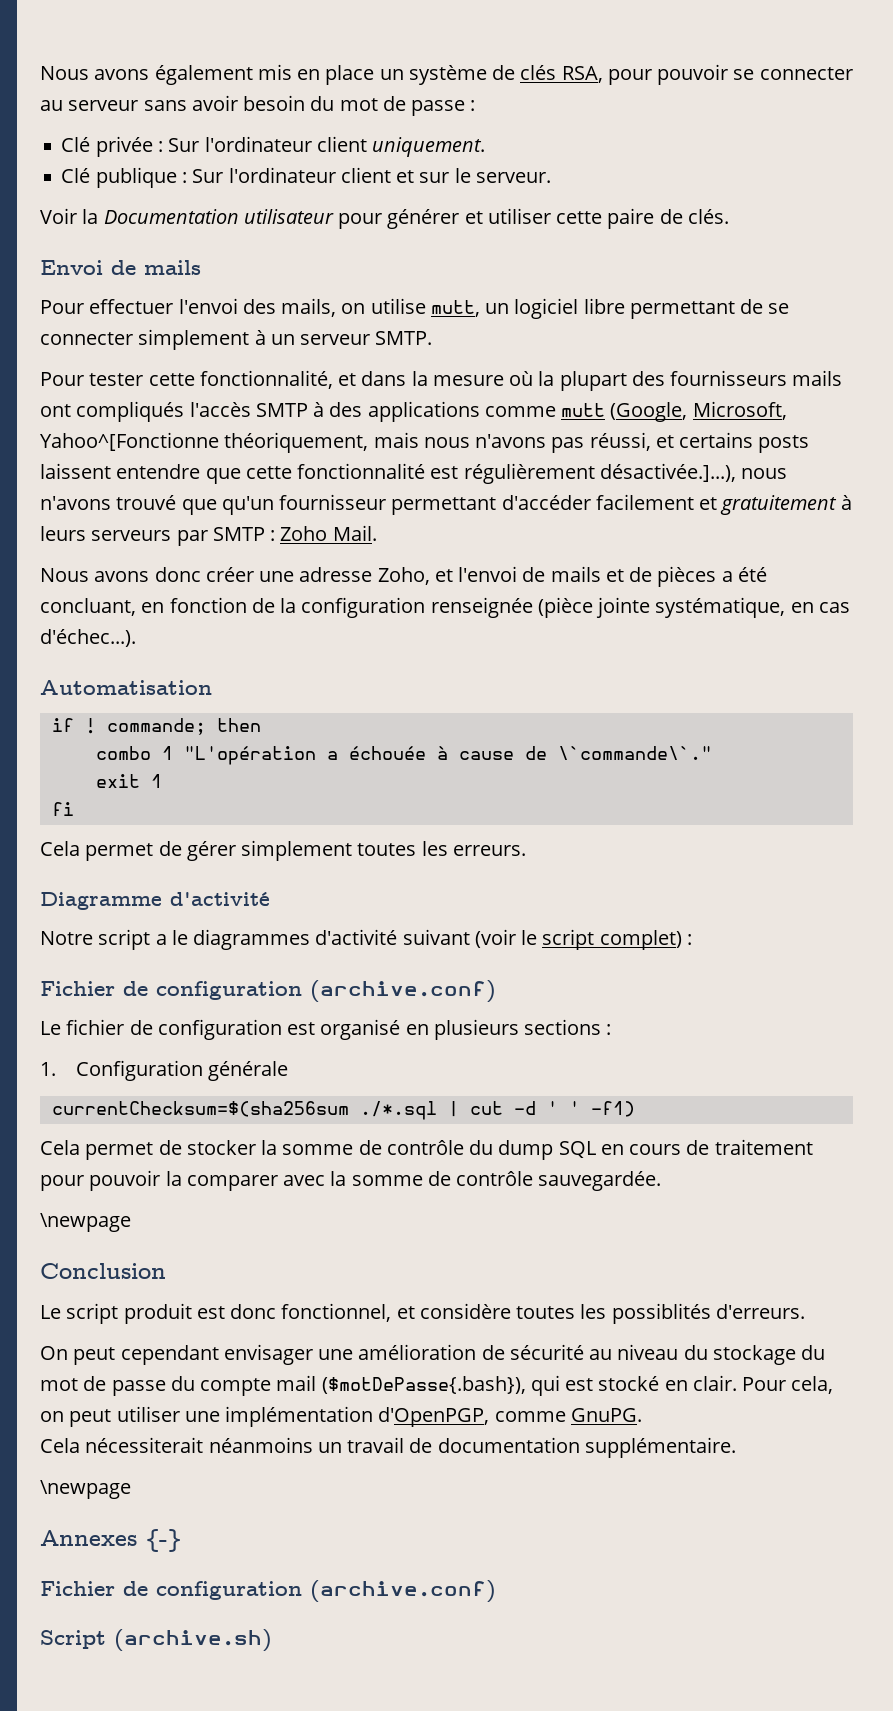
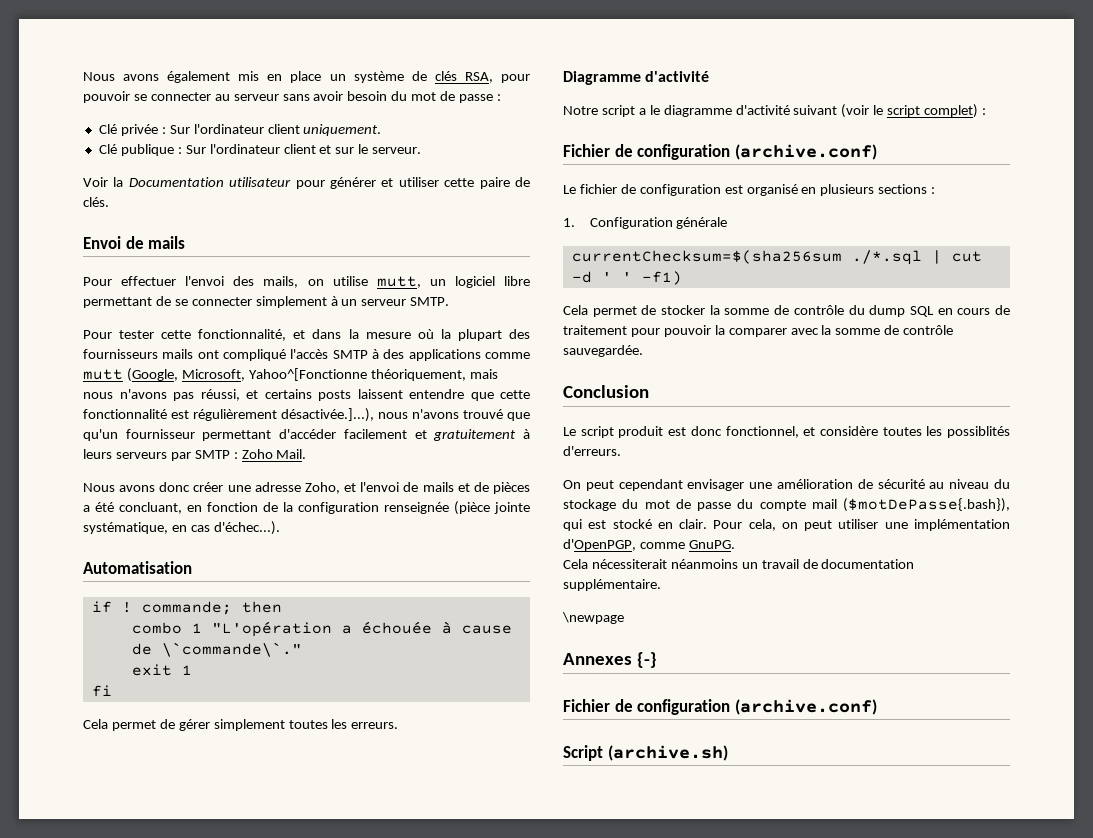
[76,401,185,422] compliqués -> [223,349,286,361] compliqué
[193,929,311,950] diagrammes -> [663,105,732,117] diagramme
[40,1213,131,1232] // \newpage -> (643, 351) none

